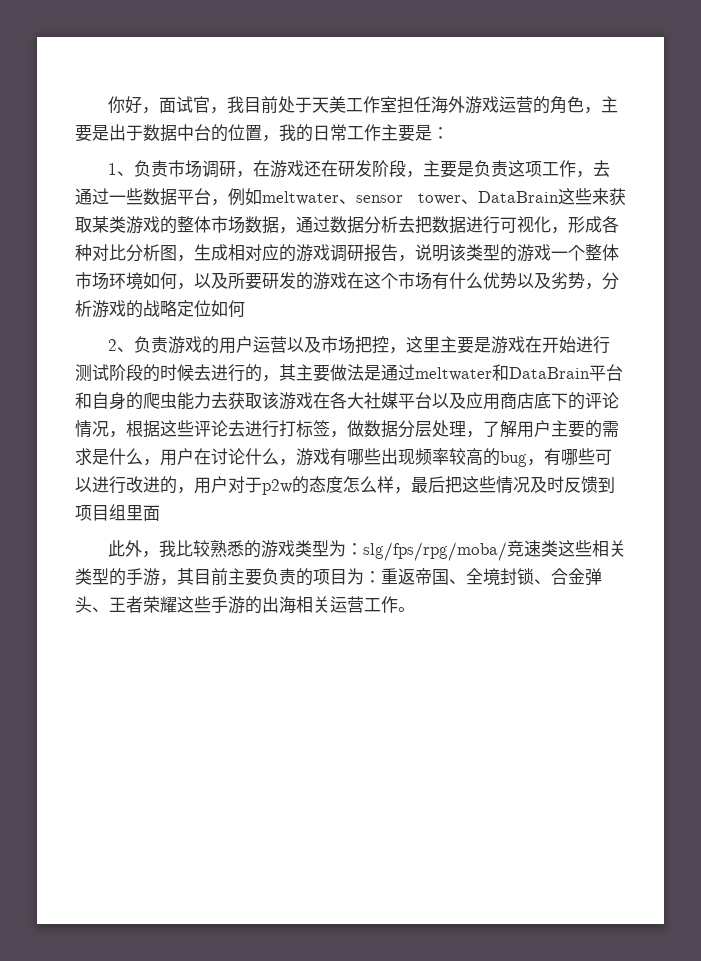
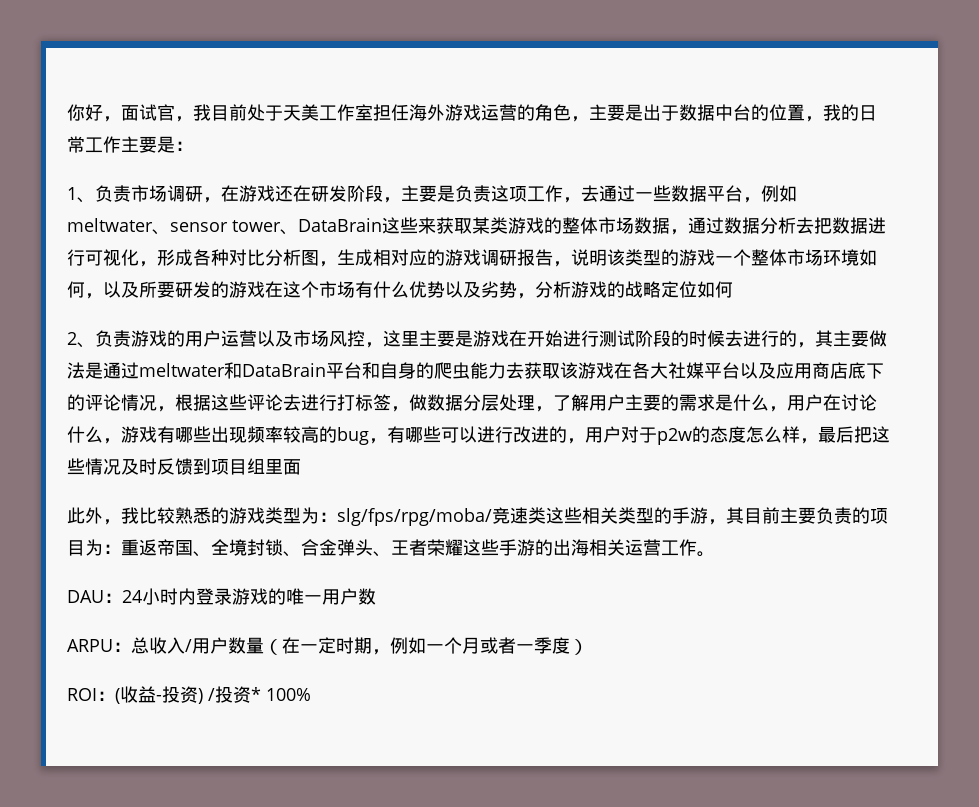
[354,336,372,354] 把 -> [329,331,347,347] 风
(415, 609) none -> [67,588,376,605] [67,637,588,655] [67,686,311,704] // DAU：24小时内登录游戏的唯一用户数 // ARPU：总收入/用户数量（在一定时期，例如一个月或者一季度） // ROI：(收益-投资) /投资* 100%

